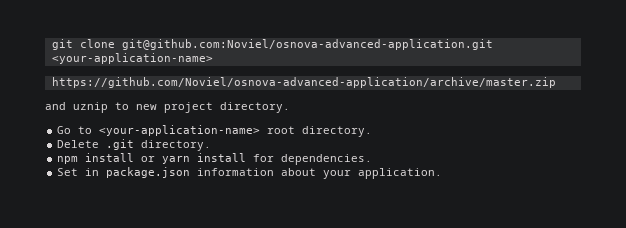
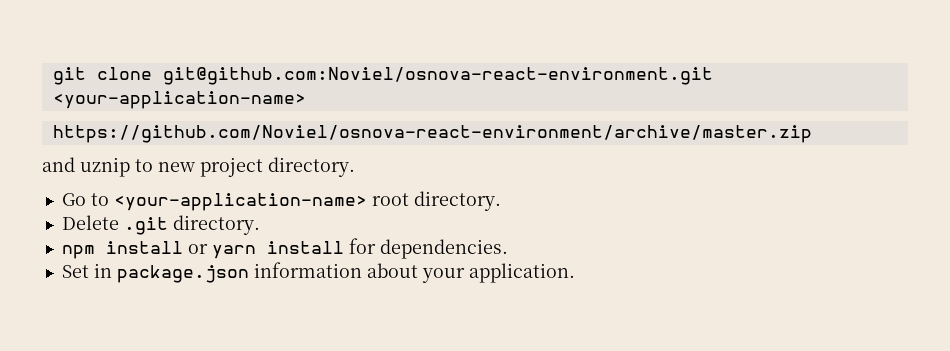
[121,39,493,50] git@github.com:Noviel/osnova-advanced-application.git -> [162,67,713,85] git@github.com:Noviel/osnova-react-environment.git
[51,77,556,88] https://github.com/Noviel/osnova-advanced-application/archive/master.zip -> [52,125,812,143] https://github.com/Noviel/osnova-react-environment/archive/master.zip

